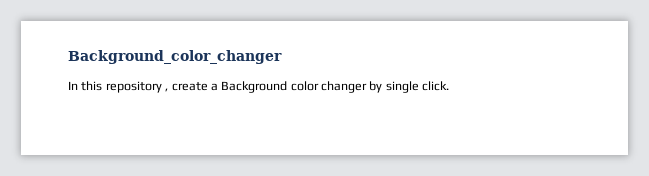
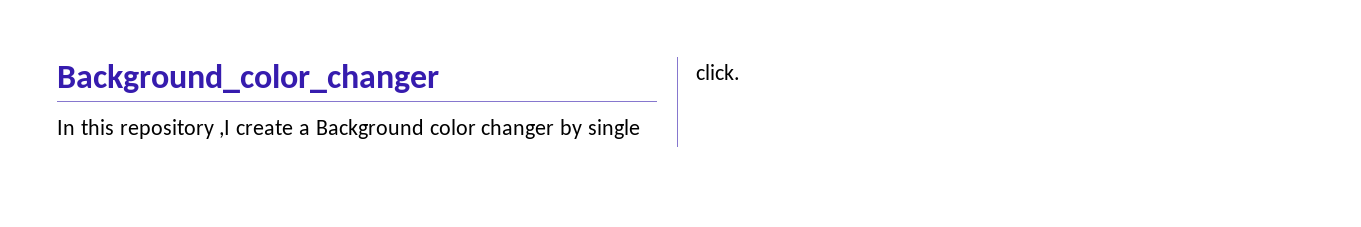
[165,88,169,92] , -> [219,120,231,138] ,I

